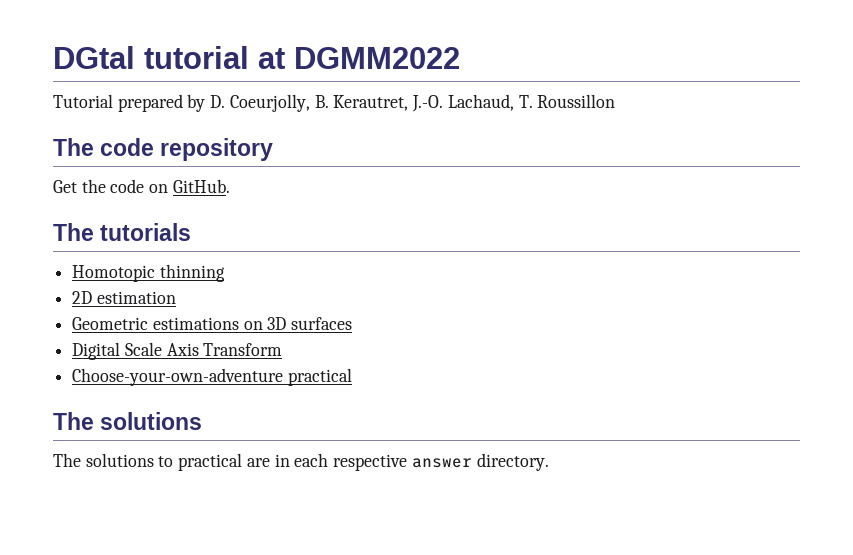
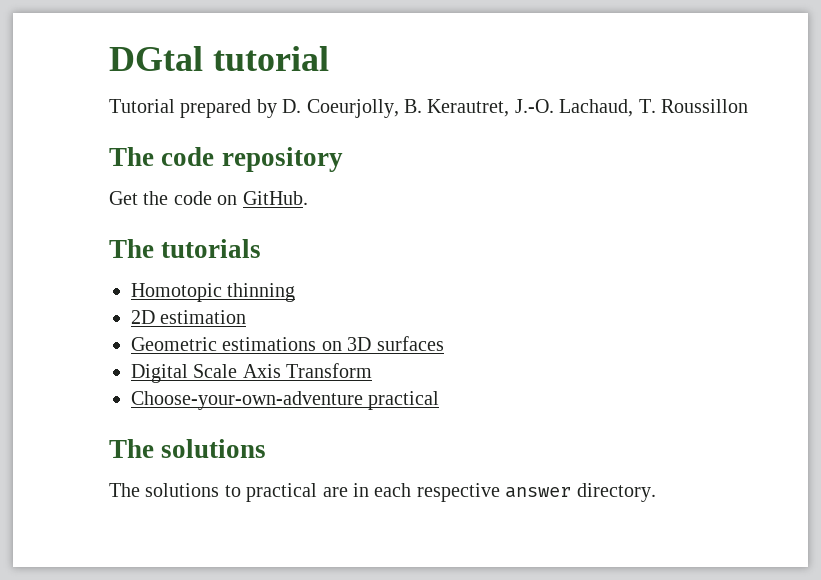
[258,47,460,69] at DGMM2022 -> (329, 58) none

